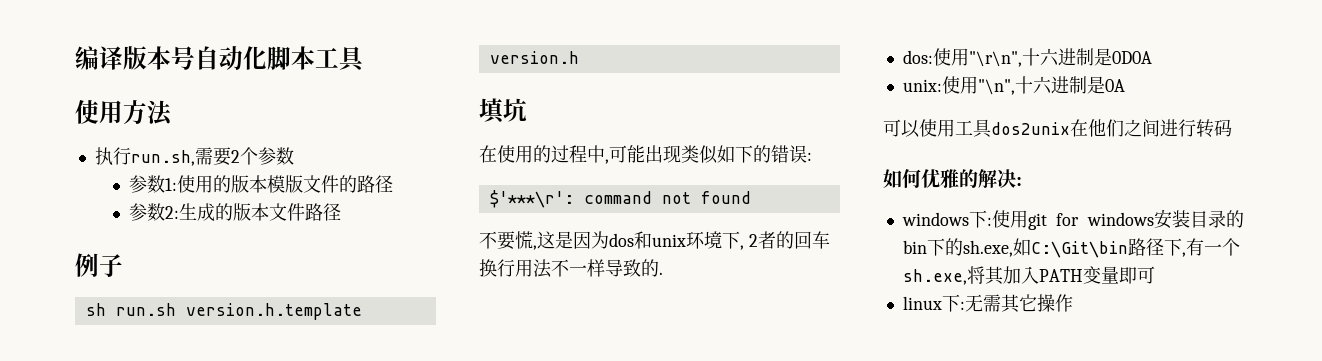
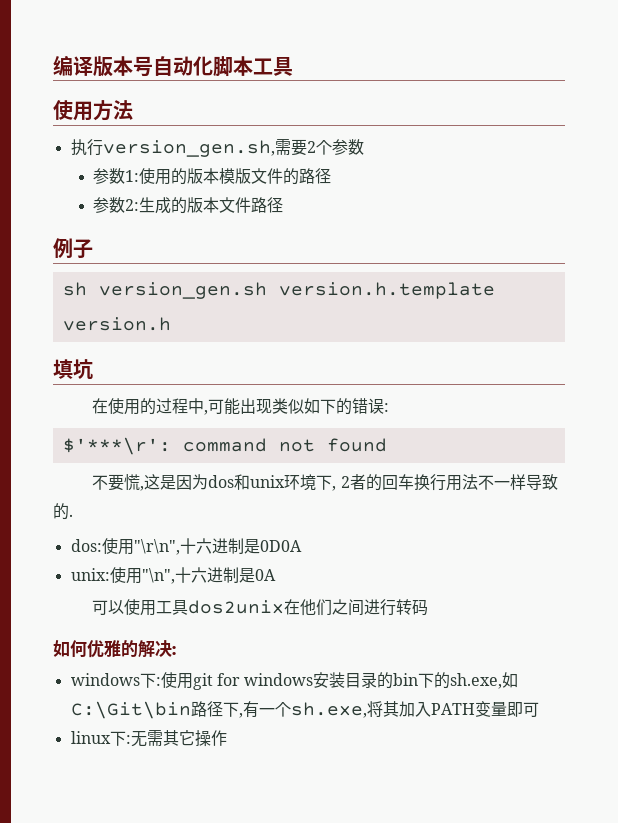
[130,150,195,166] run.sh, -> [102,140,275,157] version_gen.sh,
[115,303,176,316] run.sh -> [98,282,267,299] version_gen.sh

